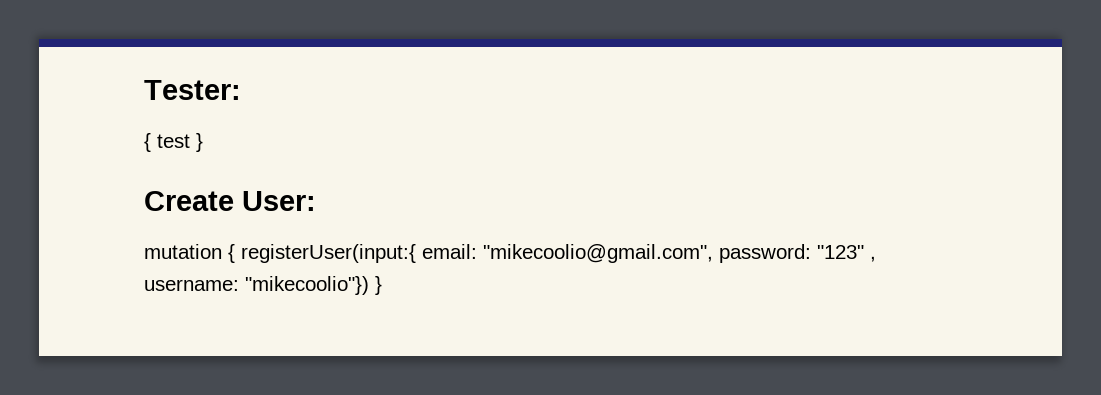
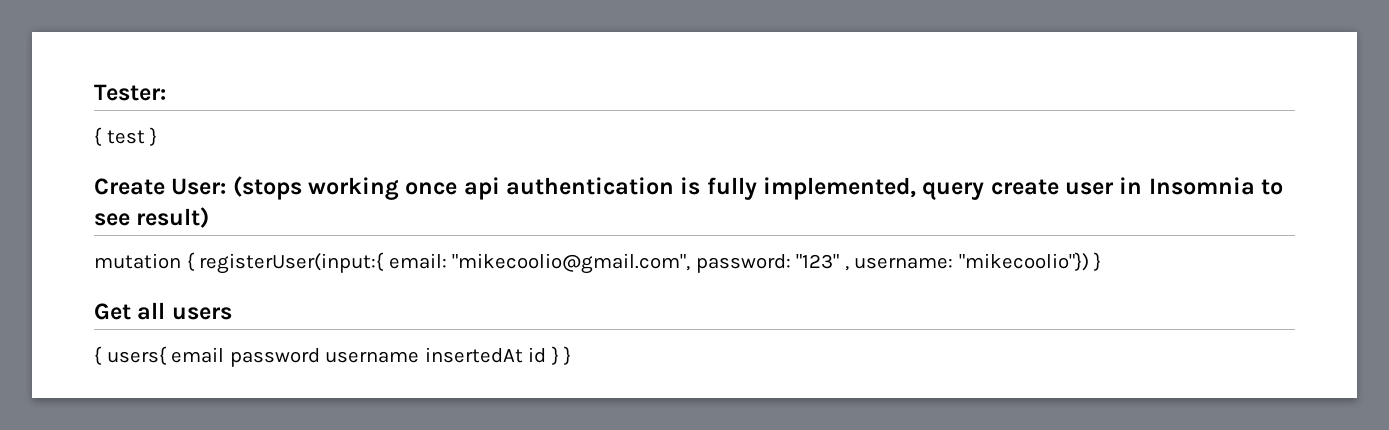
(316, 201) none -> [232,176,1284,200] [94,207,210,228] (stops working once api authentication is fully implemented, query create user in Insomnia to see result)
(382, 285) none -> [94,302,232,320] [94,346,572,367] // Get all users // { users{ email password username insertedAt id } }

